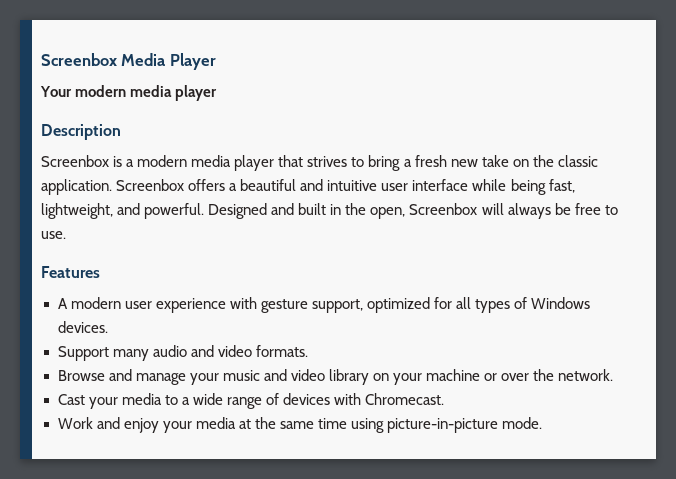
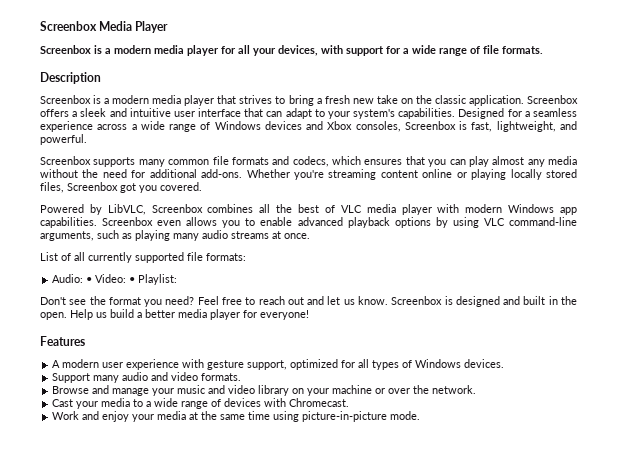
[40,85,218,101] Your modern media player -> [40,45,543,56] Screenbox is a modern media player for all your devices, with support for a wide range of file formats.
[240,179,297,191] beautiful -> [80,108,107,117] sleek
[472,179,575,195] [41,203,618,219] [41,231,66,239] while being fast, lightweight, and powerful. Designed and built in the open, Screenbox will always be free to use. -> [244,108,578,119] [40,121,577,132] [40,134,87,145] [40,156,577,167] [40,169,578,180] [40,182,202,193] [40,204,578,215] [40,217,577,228] [40,230,310,241] [40,252,246,263] [52,274,178,285] [40,296,577,307] [40,309,309,320] that can adapt to your system's capabilities. Designed for a seamless experience across a wide range of Windows devices and Xbox consoles, Screenbox is fast, lightweight, and powerful. // Screenbox supports many common file formats and codecs, which ensures that you can play almost any media without the need for additional add-ons. Whether you're streaming content online or playing locally stored files, Screenbox got you covered. // Powered by LibVLC, Screenbox combines all the best of VLC media player with modern Windows app capabilities. Screenbox even allows you to enable advanced playback options by using VLC command-line arguments, such as playing many audio streams at once. // List of all currently supported file formats: // Audio: • Video: • Playlist: // Don't see the format you need? Feel free to reach out and let us know. Screenbox is designed and built in the open. Help us build a better media player for everyone!

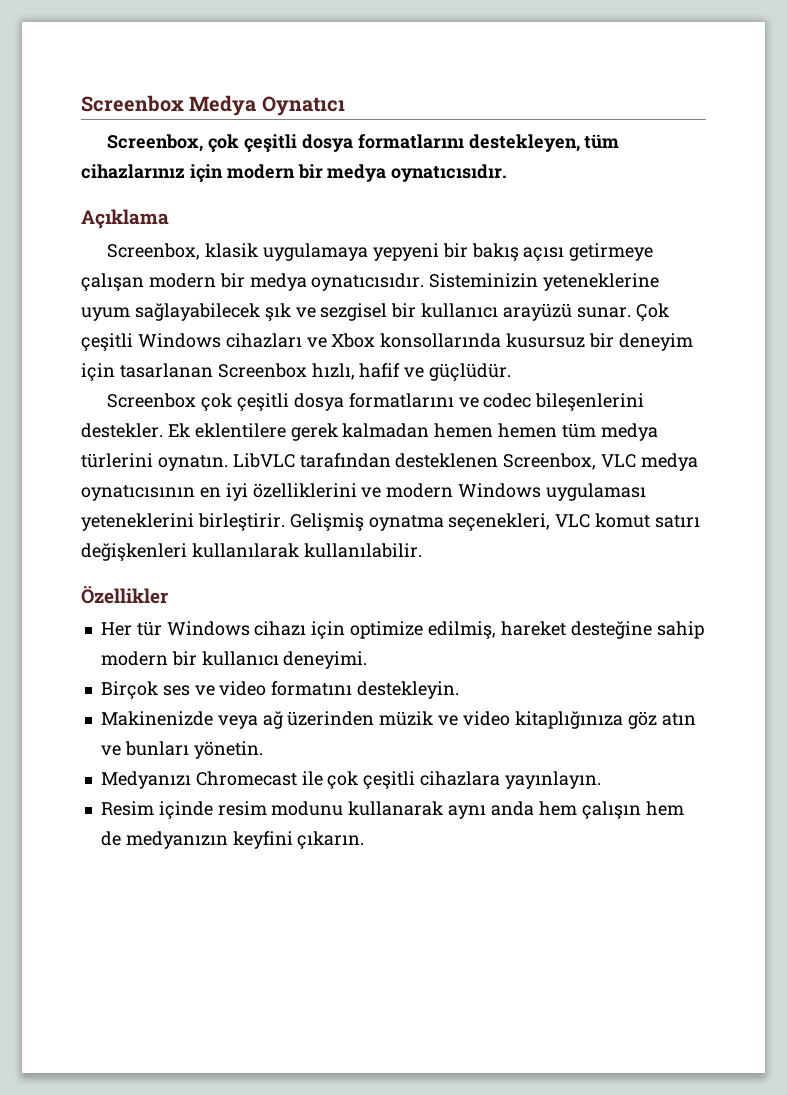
[40,21,169,33] [40,45,543,56] [40,72,101,84] [40,95,578,106] [40,108,578,119] [40,121,577,132] [40,134,87,145] [40,156,577,167] [40,169,578,180] [40,182,202,193] [40,204,578,215] [40,217,577,228] [40,230,310,241] [40,252,246,263] [52,274,178,285] [40,296,577,307] [40,309,309,320] [40,336,85,346] [52,359,505,370] [52,372,242,383] [52,385,477,396] [52,398,350,409] [52,411,421,422] Screenbox Media Player // Screenbox is a modern media player for all your devices, with support for a wide range of file formats. // Description // Screenbox is a modern media player that strives to bring a fresh new take on the classic application. Screenbox offers a sleek and intuitive user interface that can adapt to your system's capabilities. Designed for a seamless experience across a wide range of Windows devices and Xbox consoles, Screenbox is fast, lightweight, and powerful. // Screenbox supports many common file formats and codecs, which ensures that you can play almost any media without the need for additional add-ons. Whether you're streaming content online or playing locally stored files, Screenbox got you covered. // Powered by LibVLC, Screenbox combines all the best of VLC media player with modern Windows app capabilities. Screenbox even allows you to enable advanced playback options by using VLC command-line arguments, such as playing many audio streams at once. // List of all currently supported file formats: // Audio: • Video: • Playlist: // Don't see the format you need? Feel free to reach out and let us know. Screenbox is designed and built in the open. Help us build a better media player for everyone! // Features // A modern user experience with gesture support, optimized for all types of Windows devices. // Support many audio and video formats. // Browse and manage your music and video library on your machine or over the network. // Cast your media to a wide range of devices with Chromecast. // Work and enjoy your media at the same time using picture-in-picture mode. -> [81,95,345,116] [107,134,620,153] [81,164,508,183] [81,209,169,229] [107,243,654,261] [81,273,660,291] [81,303,669,321] [81,333,693,351] [81,363,512,381] [107,393,645,411] [81,423,658,441] [81,453,699,471] [81,483,647,501] [81,513,701,531] [81,543,422,561] [81,586,168,604] [100,621,704,639] [100,651,368,669] [100,681,460,699] [100,711,696,729] [100,741,263,759] [100,771,601,789] [100,801,684,819] [100,831,365,849] Screenbox Medya Oynatıcı // Screenbox, çok çeşitli dosya formatlarını destekleyen, tüm cihazlarınız için modern bir medya oynatıcısıdır. // Açıklama // Screenbox, klasik uygulamaya yepyeni bir bakış açısı getirmeye çalışan modern bir medya oynatıcısıdır. Sisteminizin yeteneklerine uyum sağlayabilecek şık ve sezgisel bir kullanıcı arayüzü sunar. Çok çeşitli Windows cihazları ve Xbox konsollarında kusursuz bir deneyim için tasarlanan Screenbox hızlı, hafif ve güçlüdür. // Screenbox çok çeşitli dosya formatlarını ve codec bileşenlerini destekler. Ek eklentilere gerek kalmadan hemen hemen tüm medya türlerini oynatın. LibVLC tarafından desteklenen Screenbox, VLC medya oynatıcısının en iyi özelliklerini ve modern Windows uygulaması yeteneklerini birleştirir. Gelişmiş oynatma seçenekleri, VLC komut satırı değişkenleri kullanılarak kullanılabilir. // Özellikler // Her tür Windows cihazı için optimize edilmiş, hareket desteğine sahip modern bir kullanıcı deneyimi. // Birçok ses ve video formatını destekleyin. // Makinenizde veya ağ üzerinden müzik ve video kitaplığınıza göz atın ve bunları yönetin. // Medyanızı Chromecast ile çok çeşitli cihazlara yayınlayın. // Resim içinde resim modunu kullanarak aynı anda hem çalışın hem de medyanızın keyfini çıkarın.

